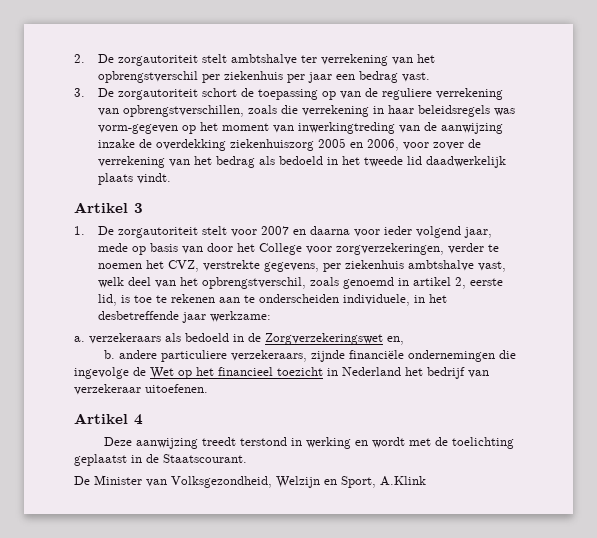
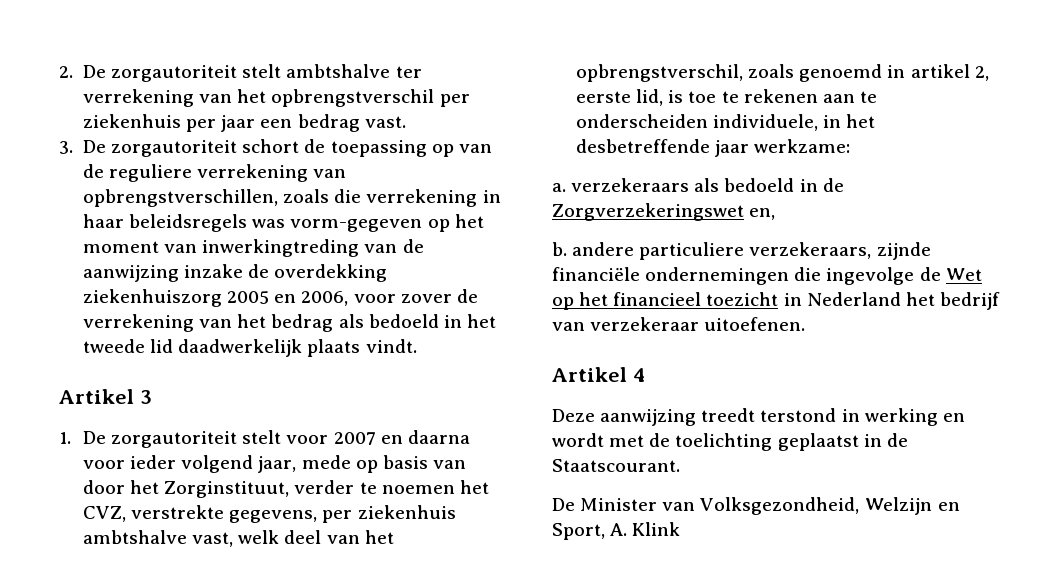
[259,243,445,255] College voor zorgverzekeringen, -> [164,481,290,498] Zorginstituut,
[380,476,426,486] A.Klink -> [610,522,681,536] A. Klink

